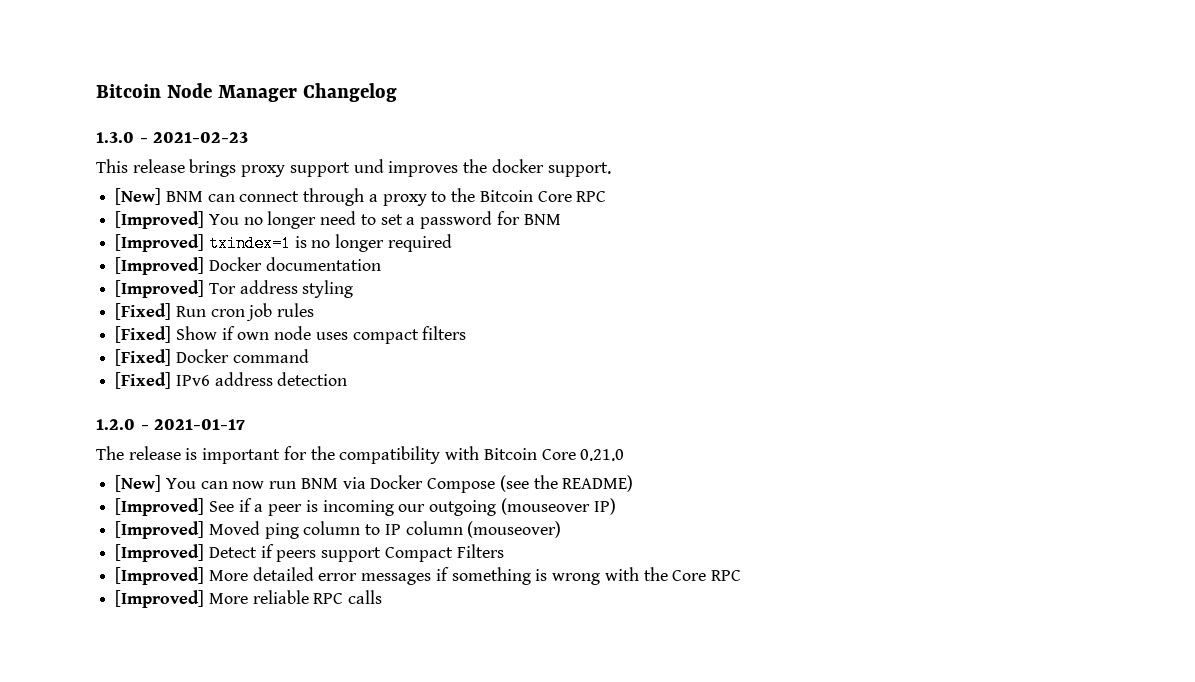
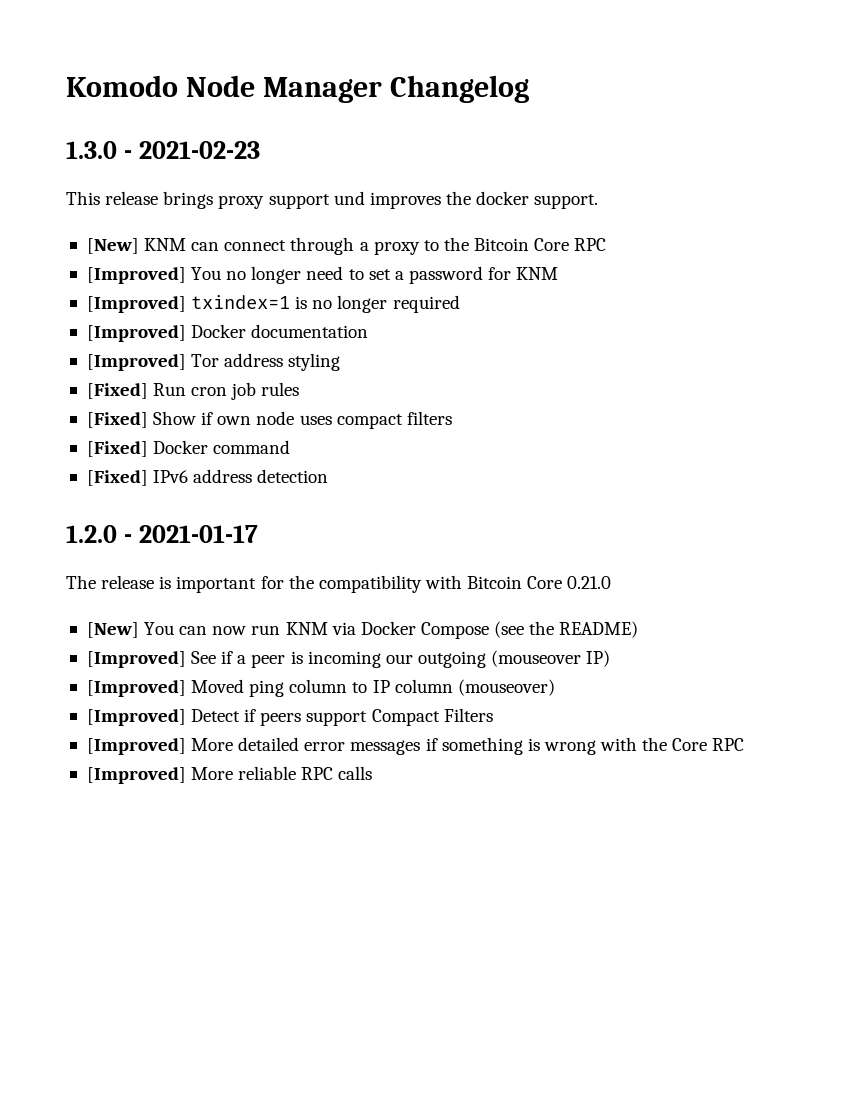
[96,84,161,98] Bitcoin -> [66,75,178,97] Komodo
[165,191,203,202] BNM -> [144,238,187,251] KNM
[523,214,561,225] BNM -> [516,267,559,280] KNM
[300,478,338,489] BNM -> [285,622,328,635] KNM

